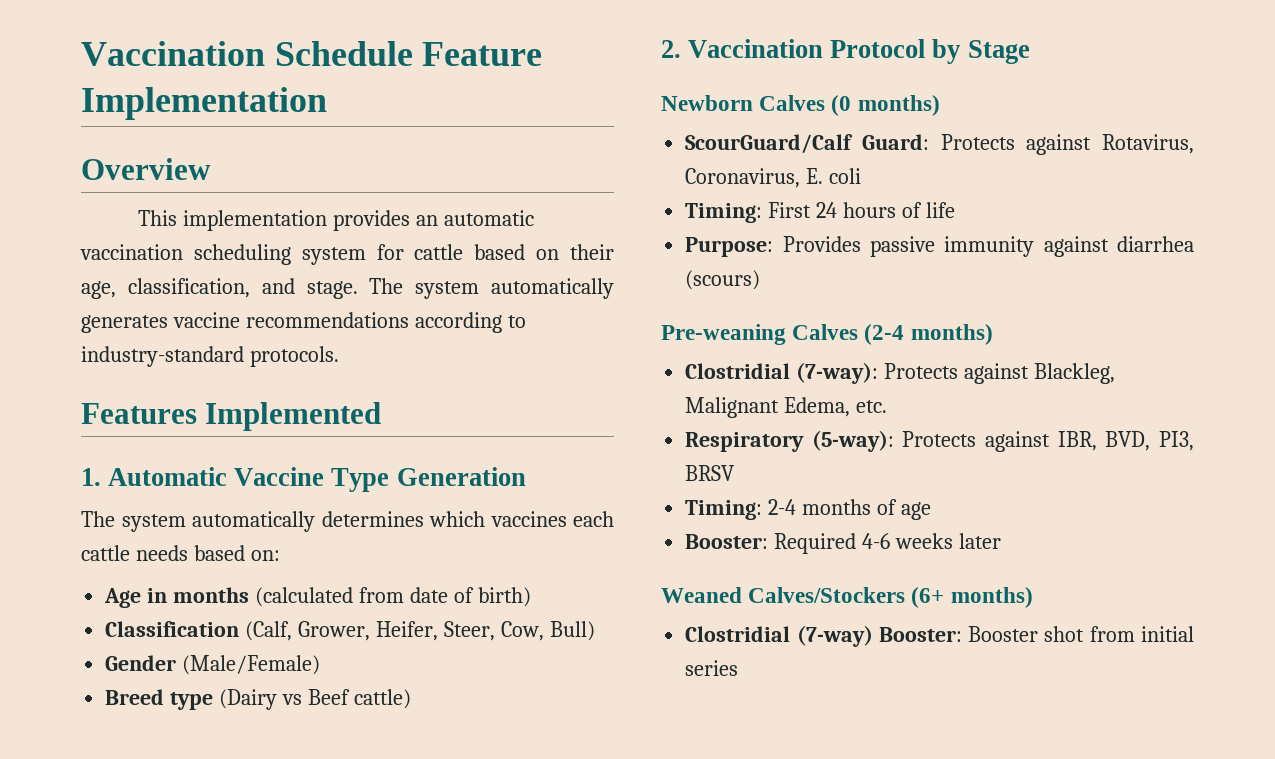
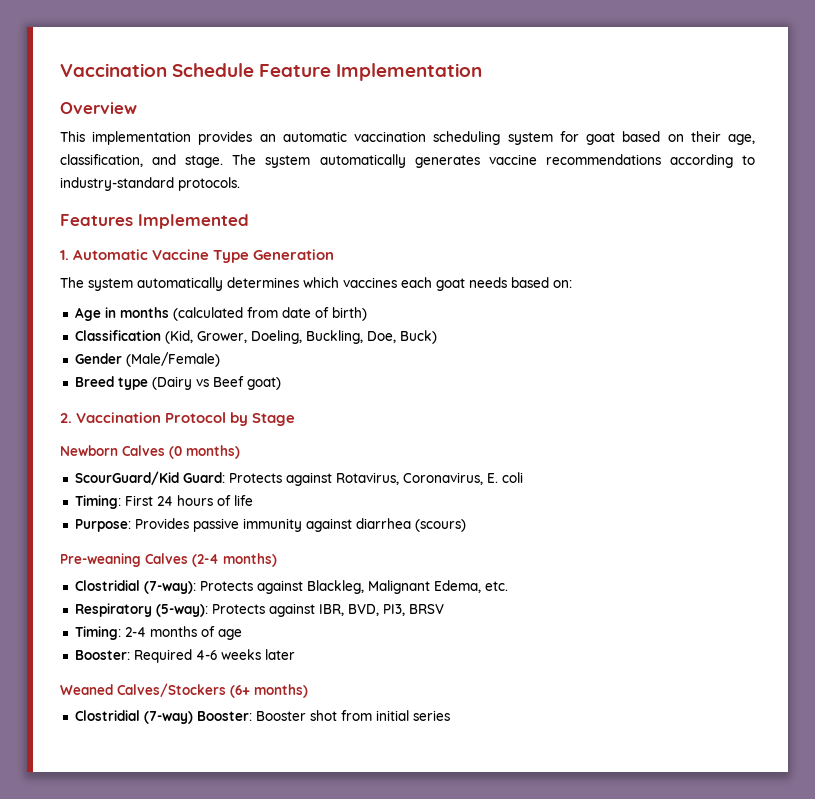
[414,244,464,260] cattle -> [586,132,616,145] goat
[81,545,130,561] cattle -> [436,278,465,291] goat
[245,621,595,641] (Calf, Grower, Heifer, Steer, Cow, Bull) -> [164,330,437,344] (Kid, Grower, Doeling, Buckling, Doe, Buck)
[353,689,411,709] cattle) -> [246,377,281,390] goat)
[685,134,854,154] ScourGuard/Calf -> [74,471,179,485] ScourGuard/Kid

